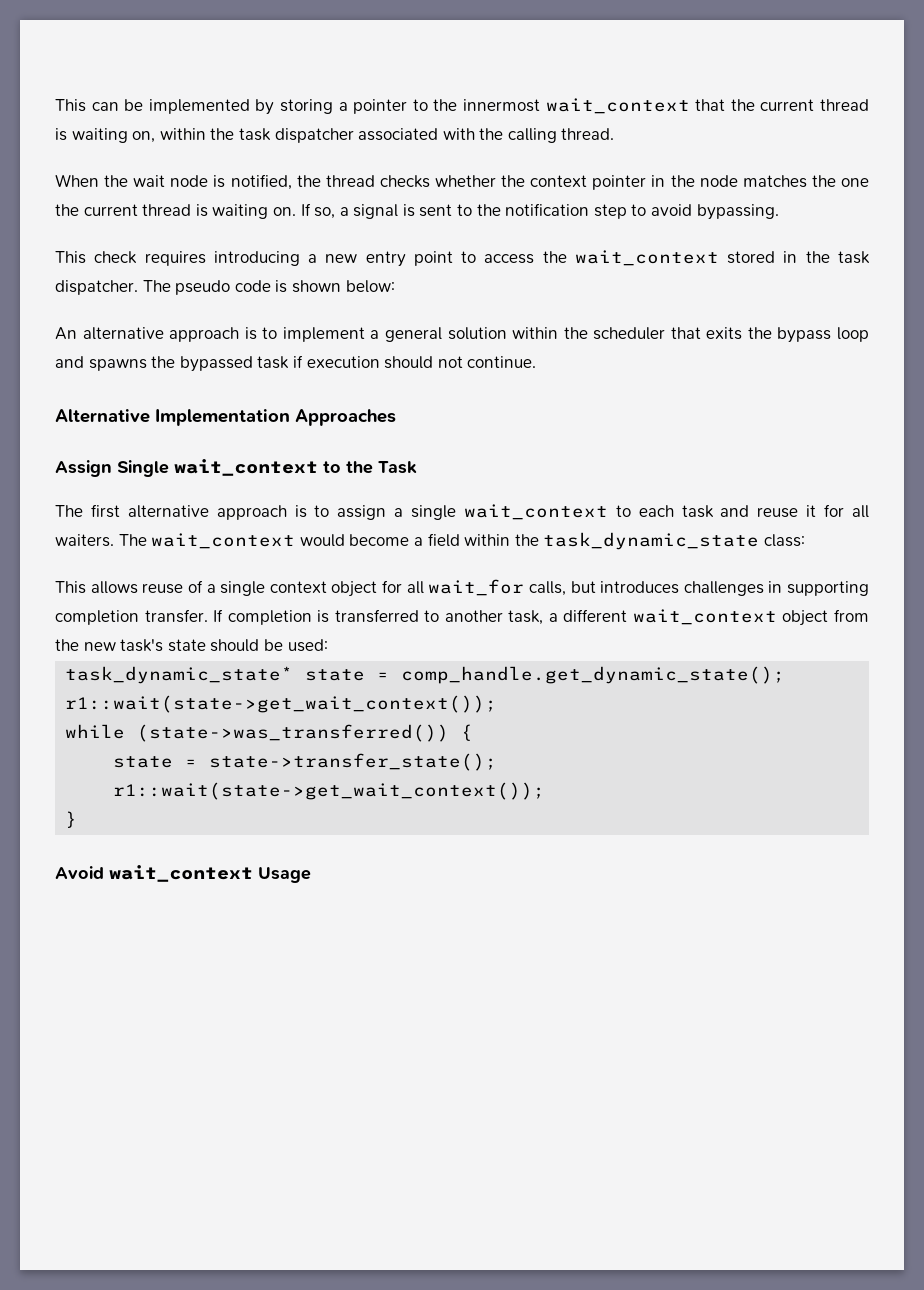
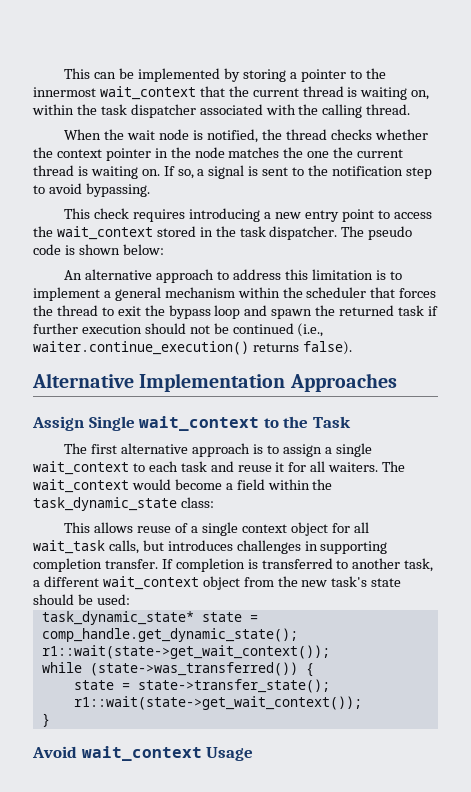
(240, 334) none -> [217,269,373,280] to address this limitation
[447,327,507,340] solution -> [164,287,235,298] mechanism
[706,327,743,340] exits -> [399,288,437,298] [33,305,141,316] forces the thread to exit
[88,356,253,372] spawns the bypassed -> [271,305,395,319] spawn the returned
(303, 361) none -> [33,323,78,334] further
[467,356,537,368] continue. -> [213,323,324,337] [33,341,352,355] be continued (i.e., waiter.continue_execution() returns false).
[428,579,525,596] wait_for -> [33,540,105,554] wait_task

